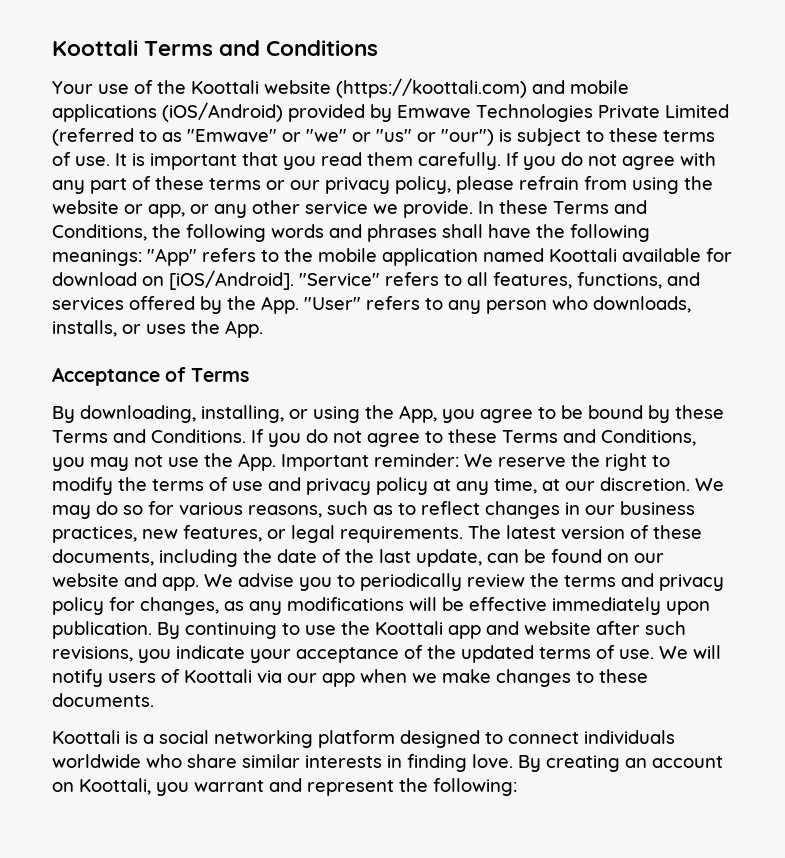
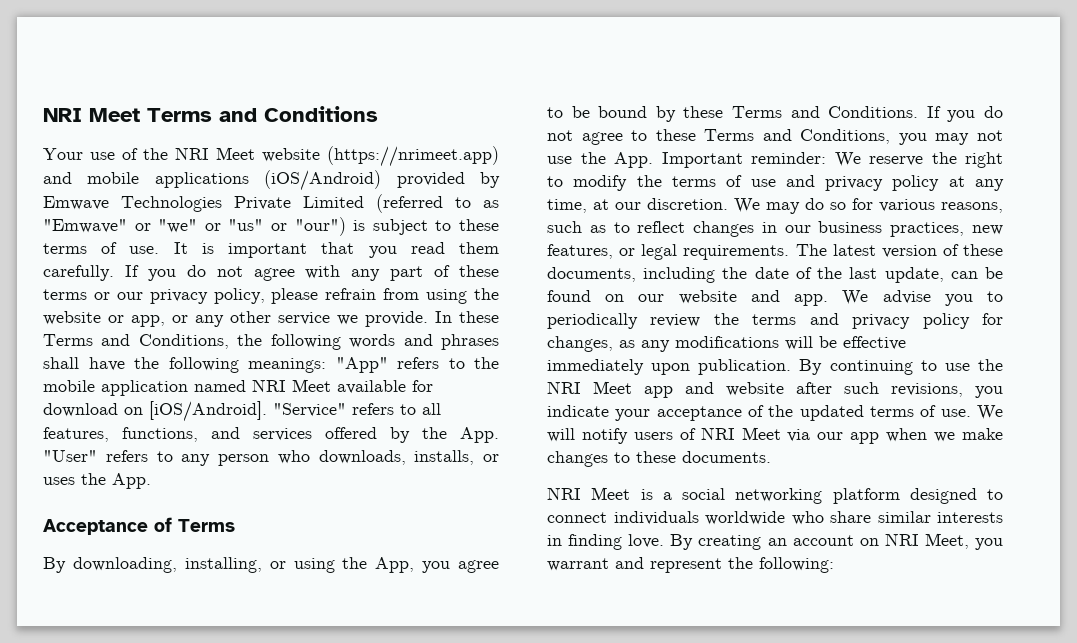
[52,40,138,56] Koottali -> [43,108,140,122] NRI Meet
[191,78,527,98] Koottali website (https://koottali.com) -> [175,146,499,167] NRI Meet website (https://nrimeet.app)
[549,248,617,262] Koottali -> [252,379,331,392] NRI Meet
[375,621,443,635] Koottali -> [547,381,632,394] NRI Meet
[184,669,252,683] Koottali -> [700,427,781,440] NRI Meet
[52,730,120,744] Koottali -> [547,487,631,500] NRI Meet
[79,778,151,795] Koottali, -> [884,533,969,549] NRI Meet,

